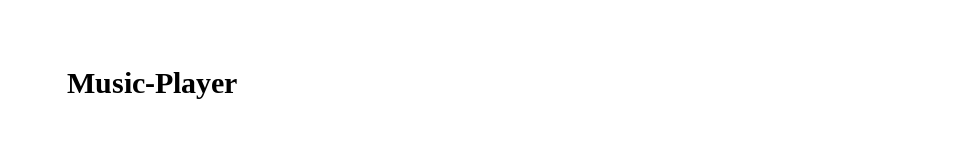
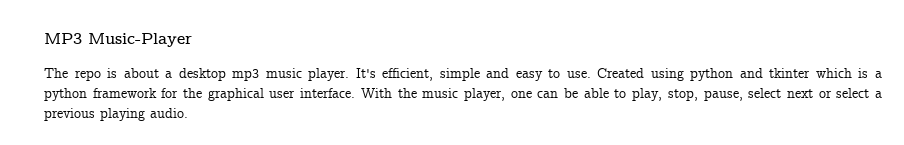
(67, 85) none -> [44,33,82,44] MP3
(237, 85) none -> [44,68,882,81] [44,88,882,101] [44,108,188,121] // The repo is about a desktop mp3 music player. It's efficient, simple and easy to use. Created using python and tkinter which is a python framework for the graphical user interface. With the music player, one can be able to play, stop, pause, select next or select a previous playing audio.

